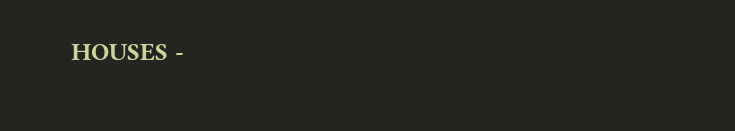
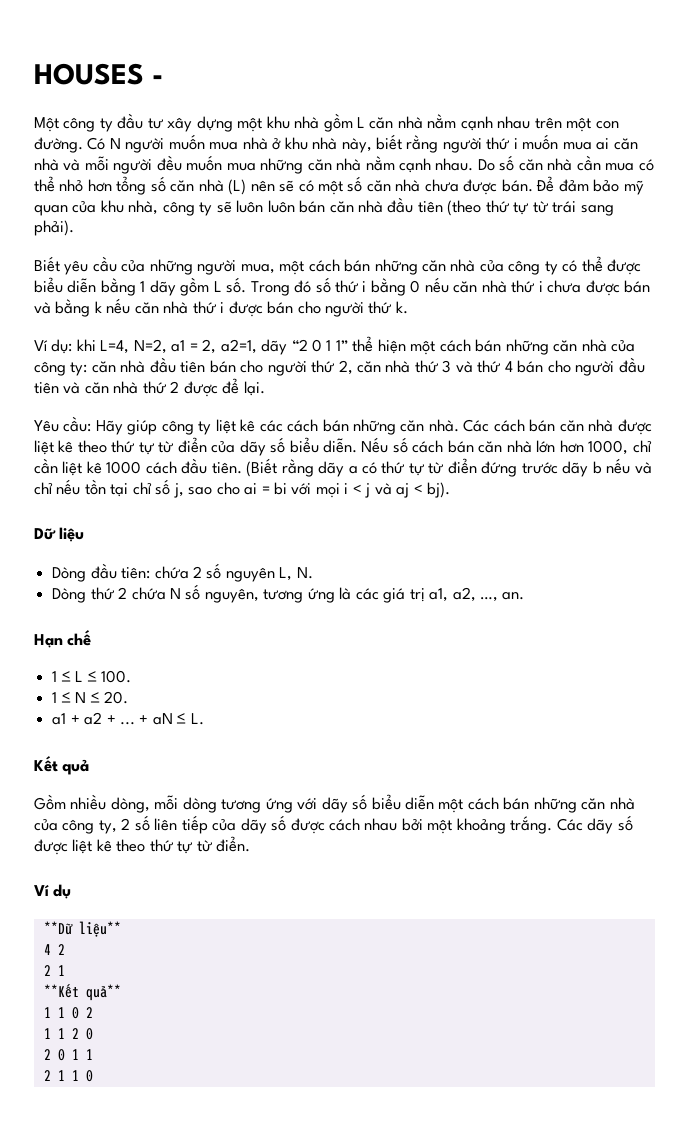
(184, 56) none -> [34,113,619,132] [34,134,638,153] [34,155,654,174] [34,176,644,195] [34,197,614,216] [34,220,74,236] [34,256,642,275] [34,277,651,296] [34,298,408,317] [34,336,636,355] [34,357,645,376] [34,378,265,397] [34,416,652,435] [34,437,652,456] [34,458,652,477] [34,479,451,498] [34,527,85,542] [52,563,313,582] [52,584,525,603] [34,630,92,648] [52,670,131,683] [52,691,128,704] [52,712,204,725] [34,756,90,775] [34,794,635,813] [34,815,633,834] [34,836,251,855] [34,884,72,899] [43,921,121,937] [43,944,65,955] [43,965,65,976] [43,984,121,1001] [43,1007,93,1019] [43,1028,93,1040] [43,1049,93,1061] [43,1070,93,1082] // Một công ty đầu tư xây dựng một khu nhà gồm L căn nhà nằm cạnh nhau trên một con đường. Có N người muốn mua nhà ở khu nhà này, biết rằng người thứ i muốn mua ai căn nhà và mỗi người đều muốn mua những căn nhà nằm cạnh nhau. Do số căn nhà cần mua có thể nhỏ hơn tổng số căn nhà (L) nên sẽ có một số căn nhà chưa được bán. Để đảm bảo mỹ quan của khu nhà, công ty sẽ luôn luôn bán căn nhà đầu tiên (theo thứ tự từ trái sang phải). // Biết yêu cầu của những người mua, một cách bán những căn nhà của công ty có thể được biểu diễn bằng 1 dãy gồm L số. Trong đó số thứ i bằng 0 nếu căn nhà thứ i chưa được bán và bằng k nếu căn nhà thứ i được bán cho người thứ k. // Ví dụ: khi L=4, N=2, a1 = 2, a2=1, dãy “2 0 1 1” thể hiện một cách bán những căn nhà của công ty: căn nhà đầu tiên bán cho người thứ 2, căn nhà thứ 3 và thứ 4 bán cho người đầu tiên và căn nhà thứ 2 được để lại. // Yêu cầu: Hãy giúp công ty liệt kê các cách bán những căn nhà. Các cách bán căn nhà được liệt kê theo thứ tự từ điển của dãy số biểu diễn. Nếu số cách bán căn nhà lớn hơn 1000, chỉ cần liệt kê 1000 cách đầu tiên. (Biết rằng dãy a có thứ tự từ điển đứng trước dãy b nếu và chỉ nếu tồn tại chỉ số j, sao cho ai = bi với mọi i < j và aj < bj). // Dữ liệu // Dòng đầu tiên: chứa 2 số nguyên L, N. // Dòng thứ 2 chứa N số nguyên, tương ứng là các giá trị a1, a2, …, an. // Hạn chế // 1 ≤ L ≤ 100. // 1 ≤ N ≤ 20. // a1 + a2 + ... + aN ≤ L. // Kết quả // Gồm nhiều dòng, mỗi dòng tương ứng với dãy số biểu diễn một cách bán những căn nhà của công ty, 2 số liên tiếp của dãy số được cách nhau bởi một khoảng trắng. Các dãy số được liệt kê theo thứ tự từ điển. // Ví dụ // **Dữ liệu** // 4 2 // 2 1 // **Kết quả** // 1 1 0 2 // 1 1 2 0 // 2 0 1 1 // 2 1 1 0

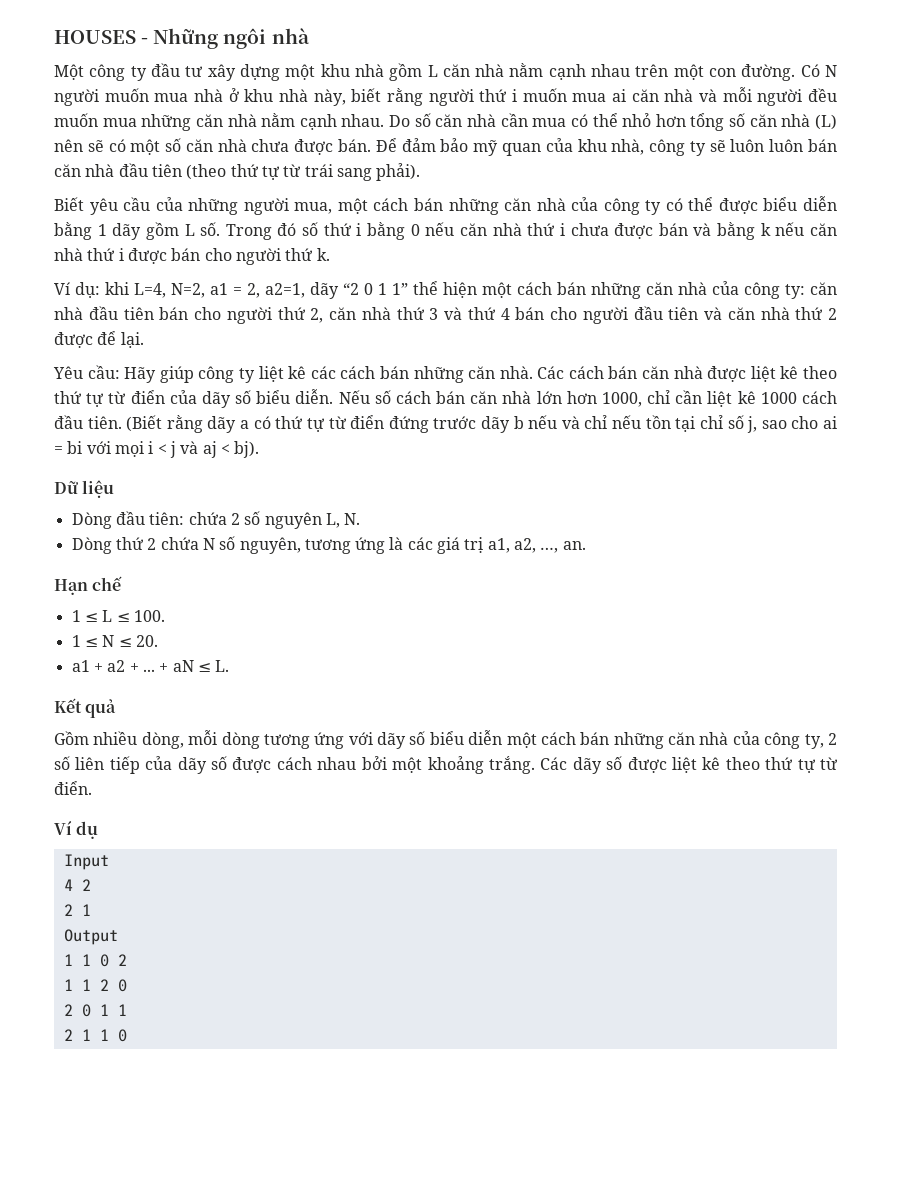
(164, 79) none -> [153,28,310,49] Những ngôi nhà
[43,921,121,937] **Dữ liệu** -> [63,854,109,870] Input
[43,984,121,1001] **Kết quả** -> [63,929,118,945] Output

